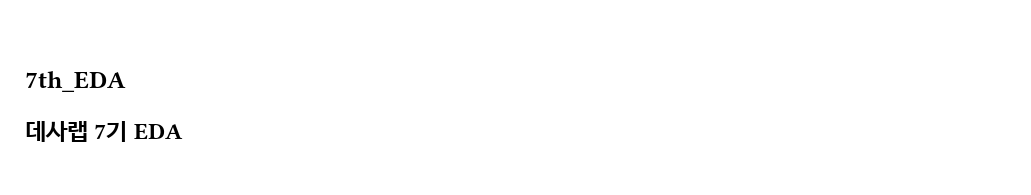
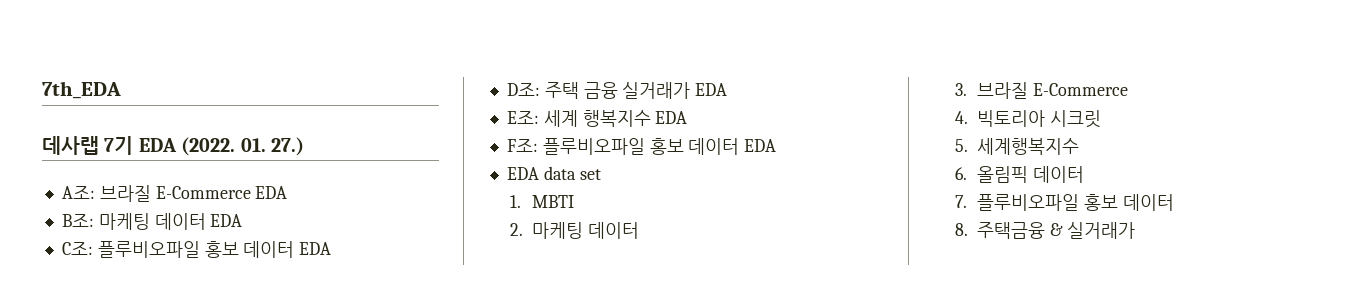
(183, 131) none -> [181,137,304,156] [61,185,288,202] [61,213,243,230] [61,241,332,258] [506,82,728,99] [506,110,688,127] [506,138,777,155] [506,166,601,180] [509,195,575,208] [509,222,640,239] [954,82,1129,99] [954,110,1102,128] [954,138,1080,155] [954,166,1085,183] [954,194,1174,211] [954,222,1135,239] (2022. 01. 27.) // A조: 브라질 E-Commerce EDA // B조: 마케팅 데이터 EDA // C조: 플루비오파일 홍보 데이터 EDA // D조: 주택 금융 실거래가 EDA // E조: 세계 행복지수 EDA // F조: 플루비오파일 홍보 데이터 EDA // EDA data set // 1. MBTI // 2. 마케팅 데이터 // 3. 브라질 E-Commerce // 4. 빅토리아 시크릿 // 5. 세계행복지수 // 6. 올림픽 데이터 // 7. 플루비오파일 홍보 데이터 // 8. 주택금융 & 실거래가

